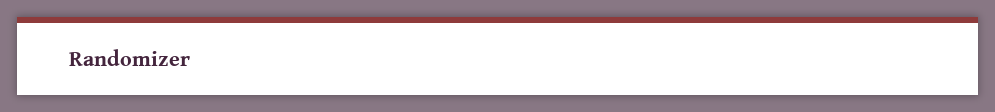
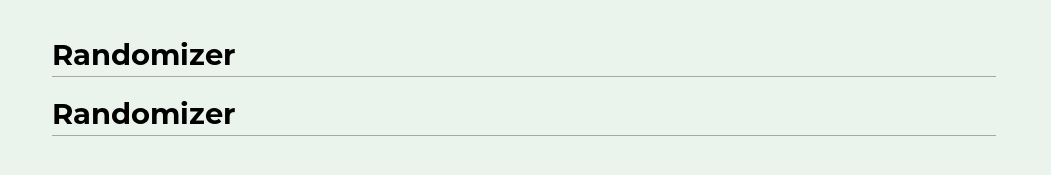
[69,49,190,66] Randomizer -> [52,41,236,65] [52,100,236,124] Randomizer // Randomizer

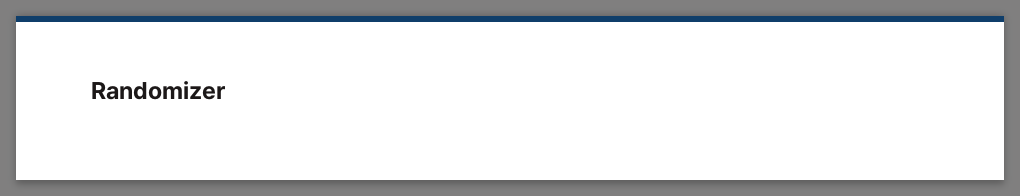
[52,41,236,65] [52,100,236,124] Randomizer // Randomizer -> [91,81,226,100] Randomizer

